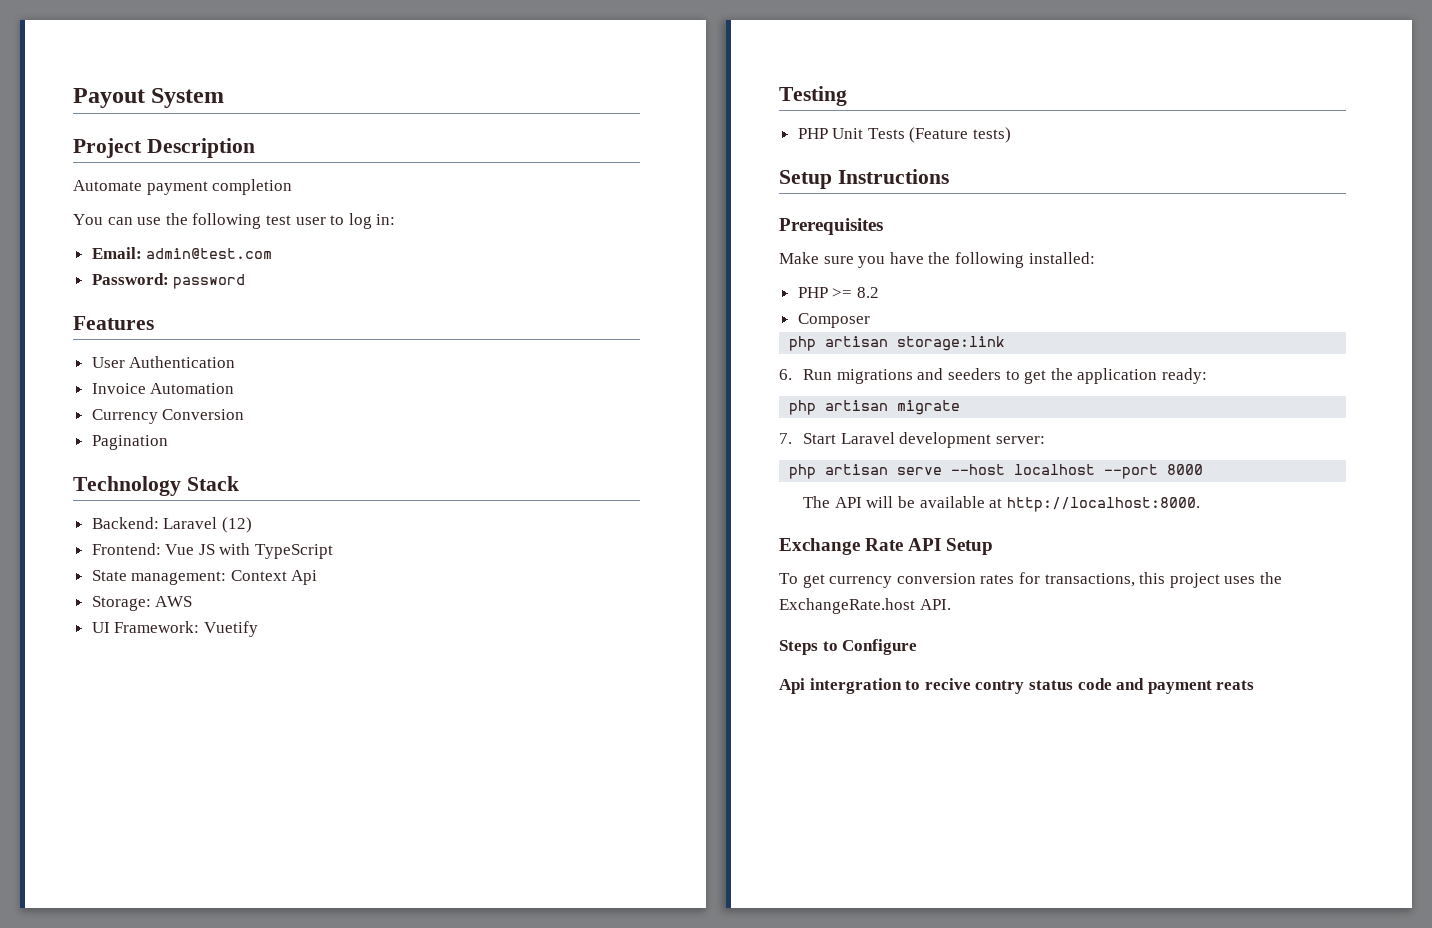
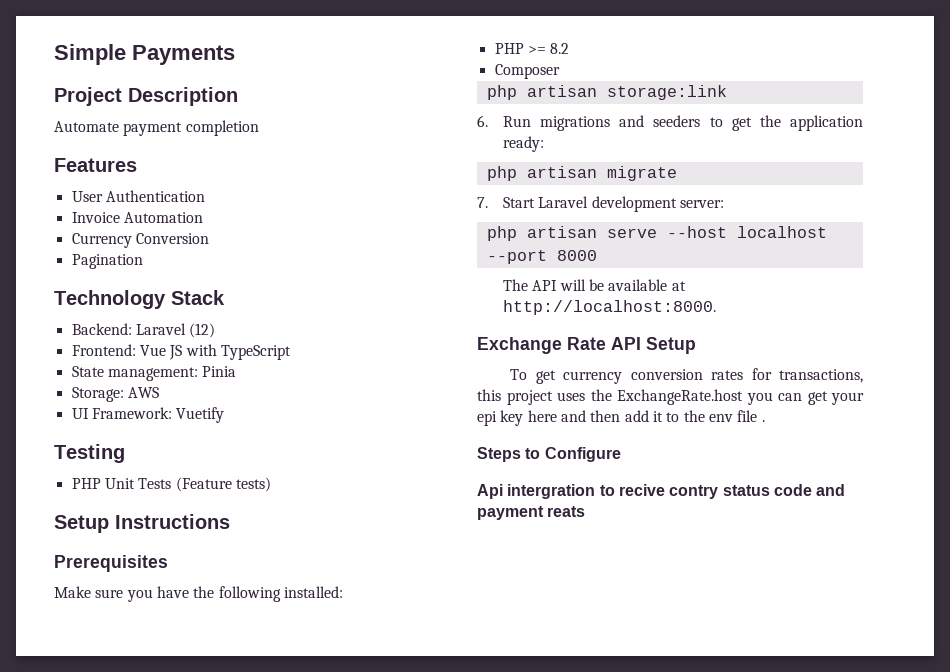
[73,88,225,108] Payout System -> [54,44,235,65] Simple Payments
[73,213,396,229] [91,247,273,259] [91,273,246,289] // You can use the following test user to log in: // Email: admin@test.com // Password: password -> (259, 128) none
[230,570,318,585] Context Api -> [202,366,237,377] Pinia
[919,599,951,610] API. -> [746,391,864,405] [477,410,765,426] you can get your epi key here and then add it to the env file .

